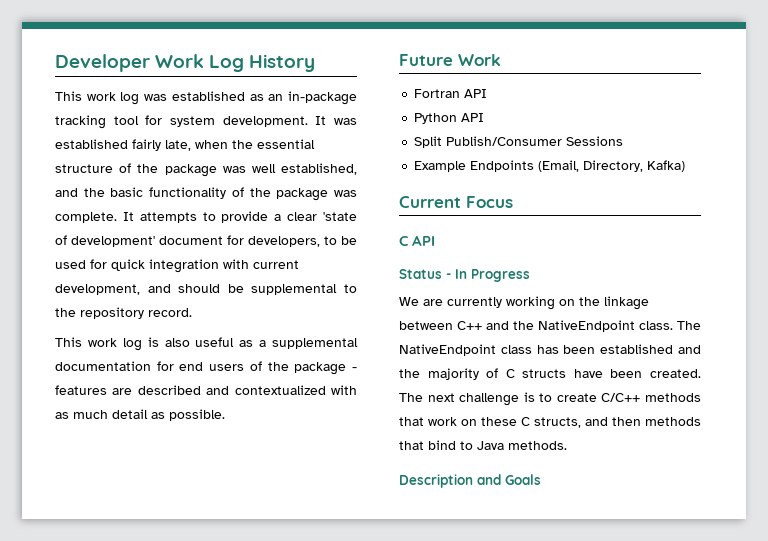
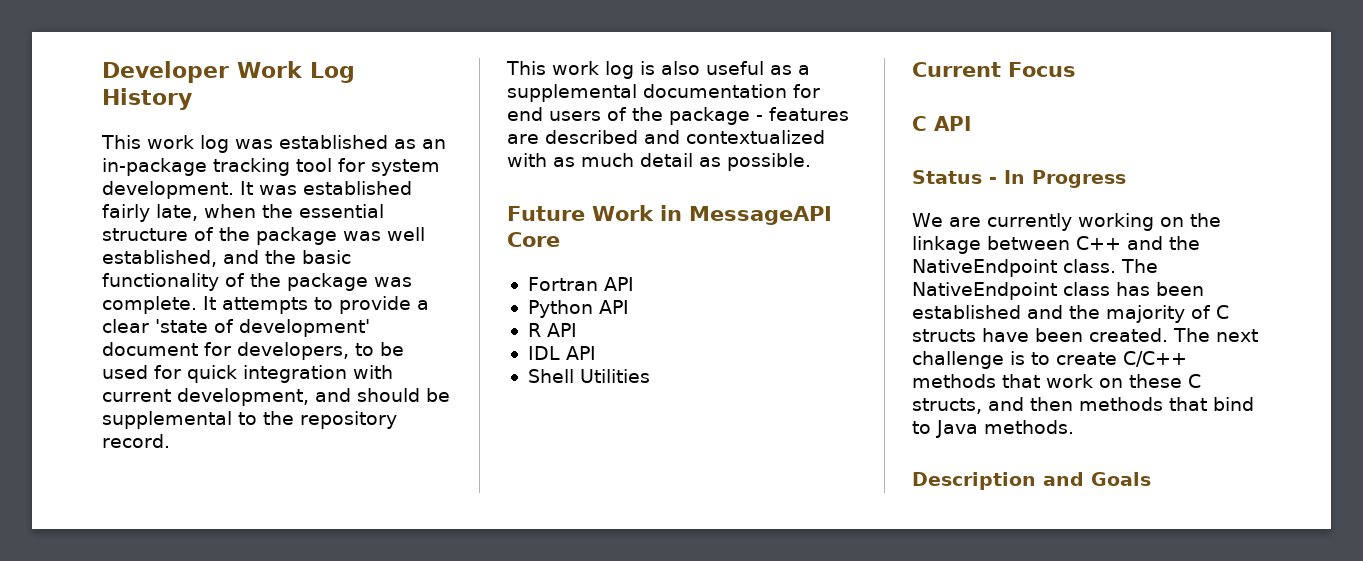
(501, 60) none -> [659,205,832,225] [507,232,560,247] in MessageAPI Core
[414,136,624,148] [414,160,686,172] Split Publish/Consumer Sessions // Example Endpoints (Email, Directory, Kafka) -> [527,323,577,337] [527,346,596,360] [527,369,650,383] R API // IDL API // Shell Utilities

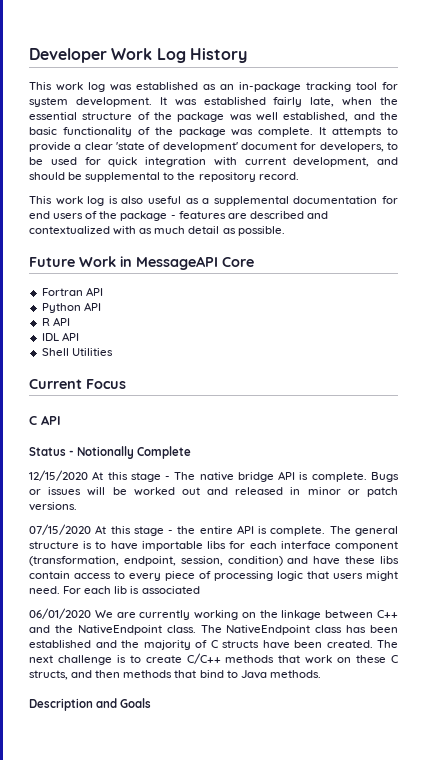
[1004,170,1126,188] In Progress // -> [77,446,192,459] [29,470,399,482] [29,487,398,497] [29,502,77,511] [29,524,398,536] [29,541,399,551] [29,556,399,566] [29,571,398,581] [29,586,200,594] [29,608,91,619] Notionally Complete // 12/15/2020 At this stage - The native bridge API is complete. Bugs or issues will be worked out and released in minor or patch versions. // 07/15/2020 At this stage - the entire API is complete. The general structure is to have importable libs for each interface component (transformation, endpoint, session, condition) and have these libs contain access to every piece of processing logic that users might need. For each lib is associated // 06/01/2020

